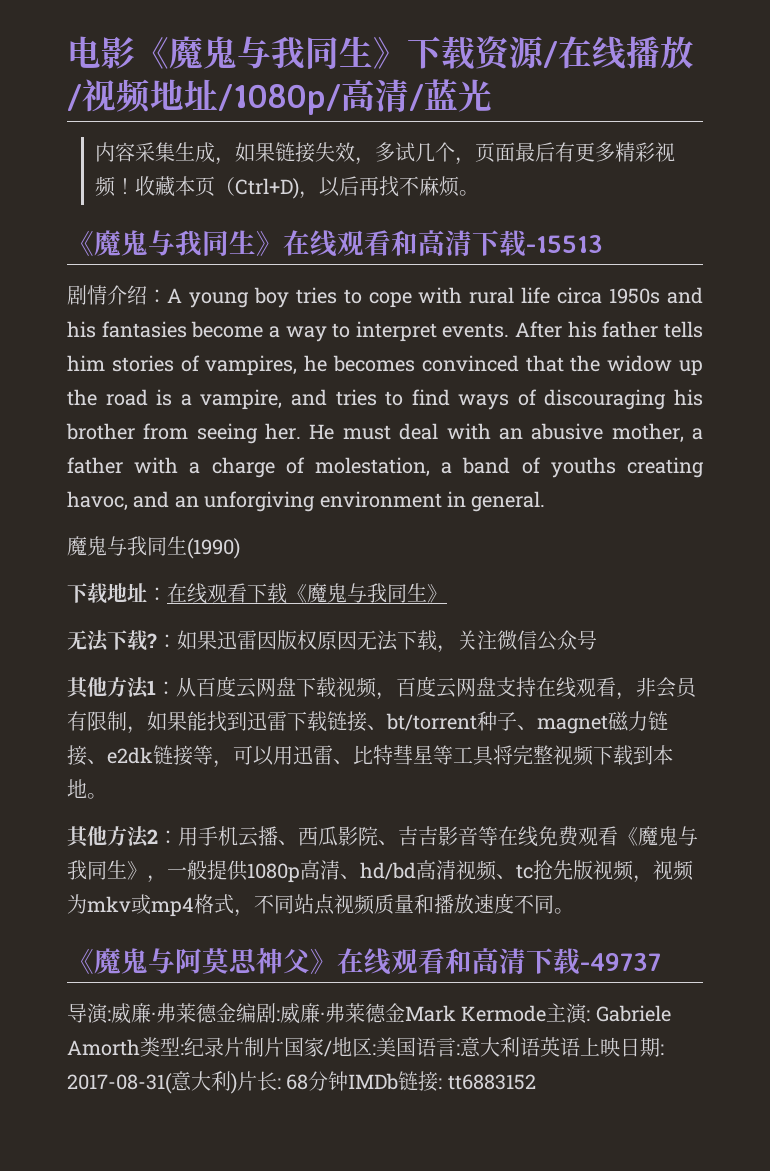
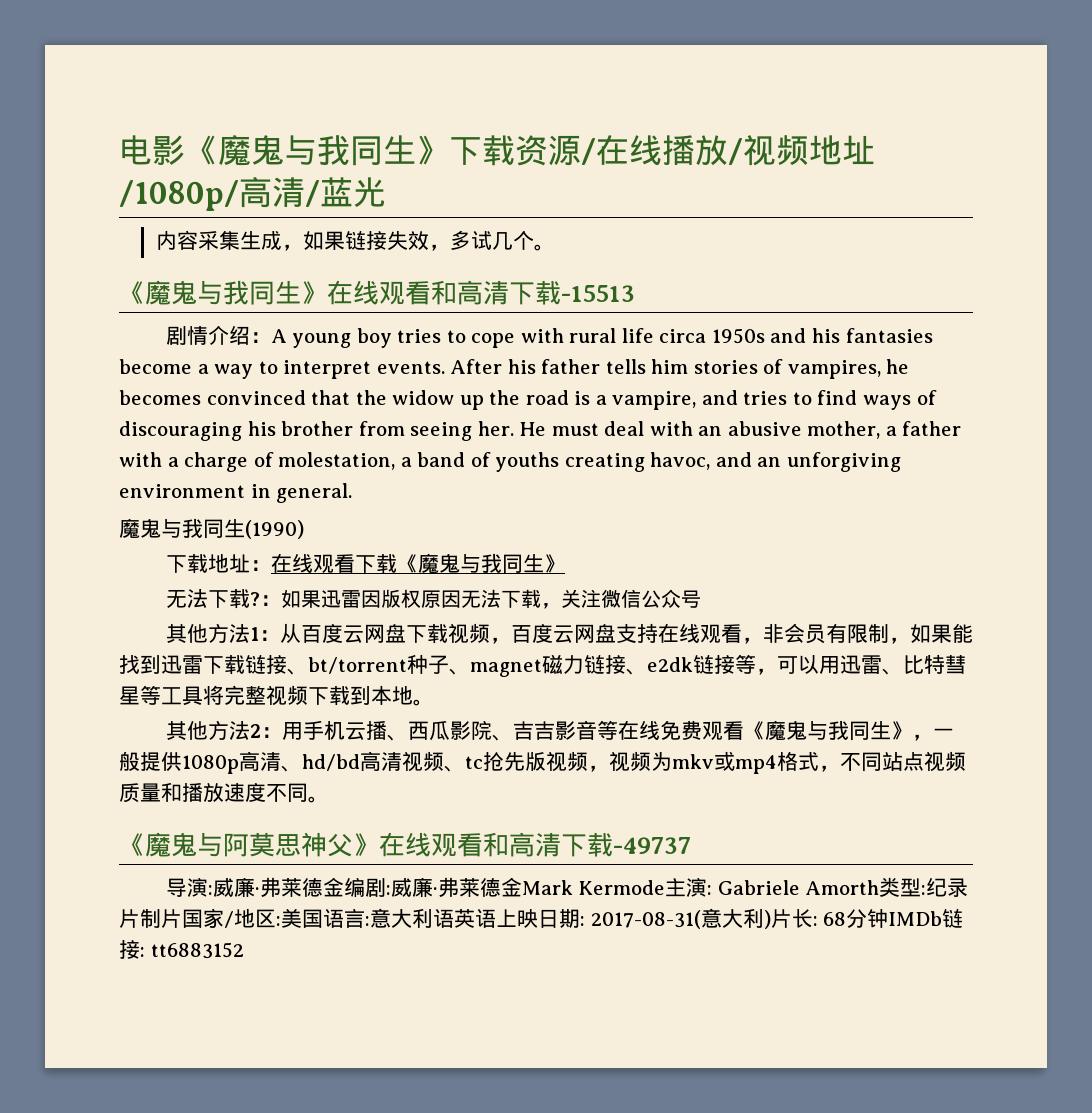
[455,142,676,165] [95,176,460,199] ，页面最后有更多精彩视频！收藏本页（Ctrl+D)，以后再找不麻烦 -> (534, 240) none

